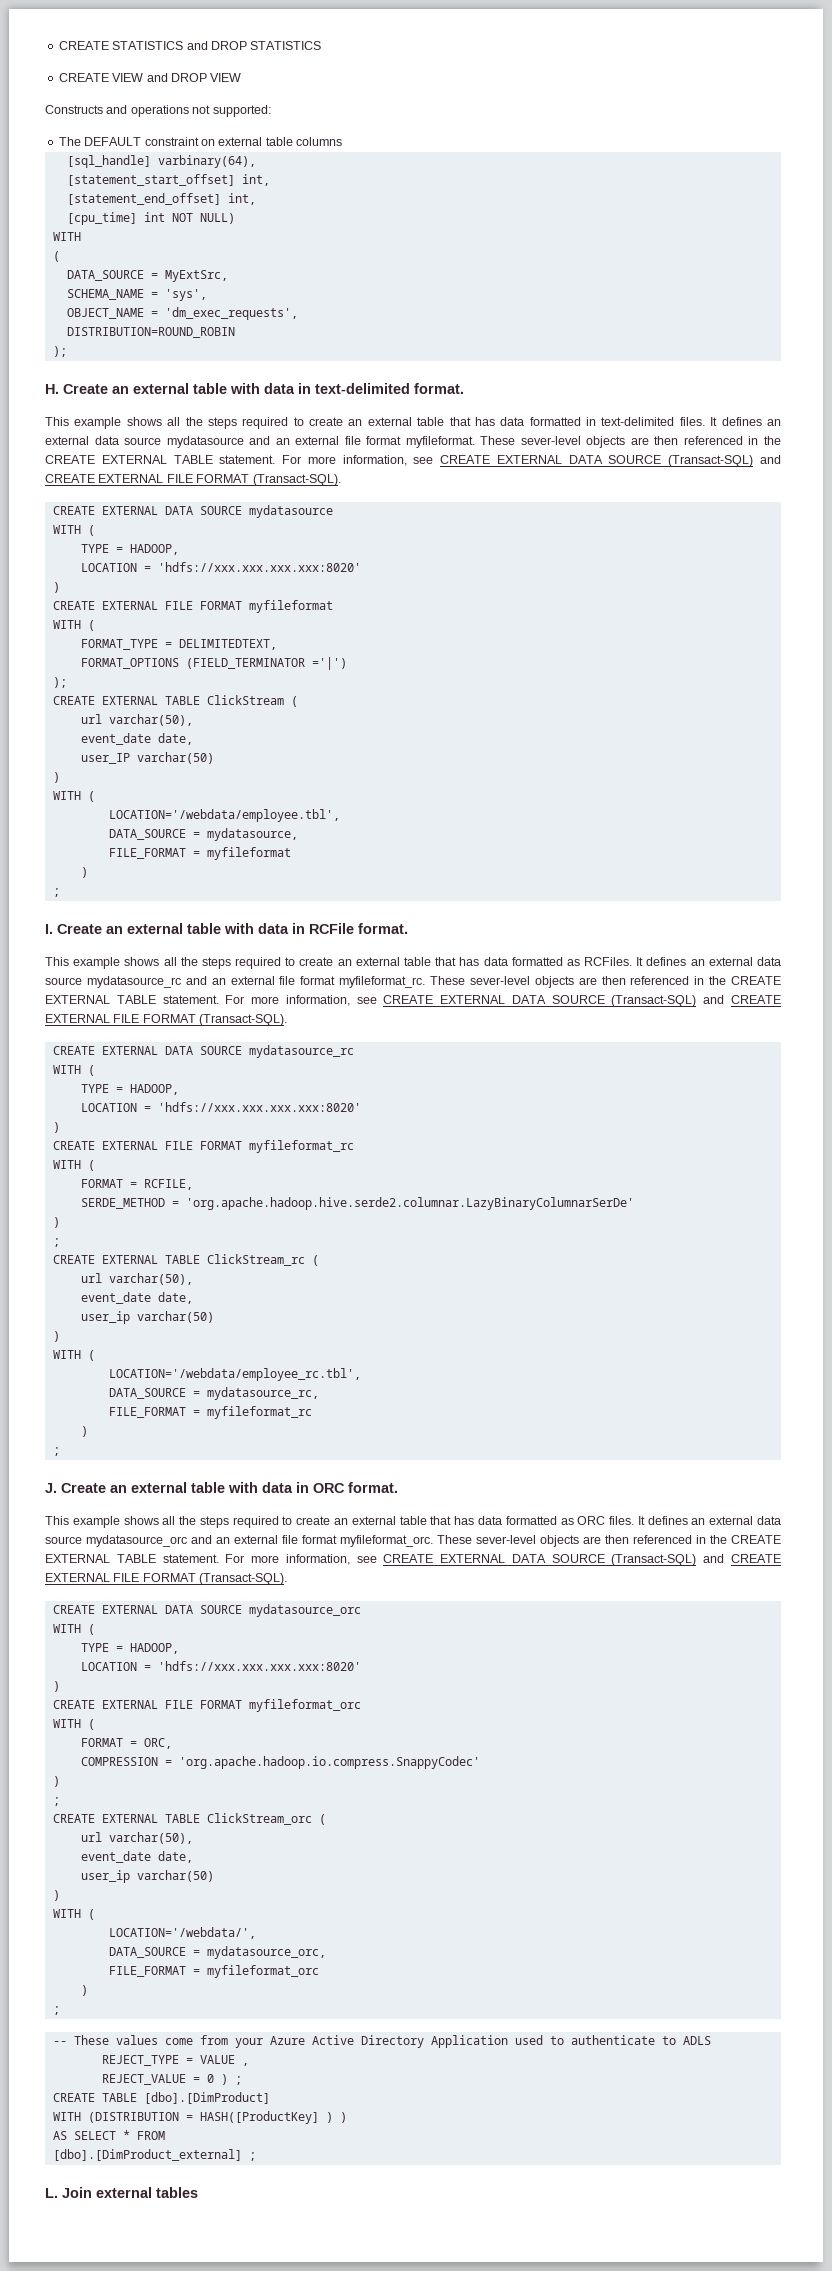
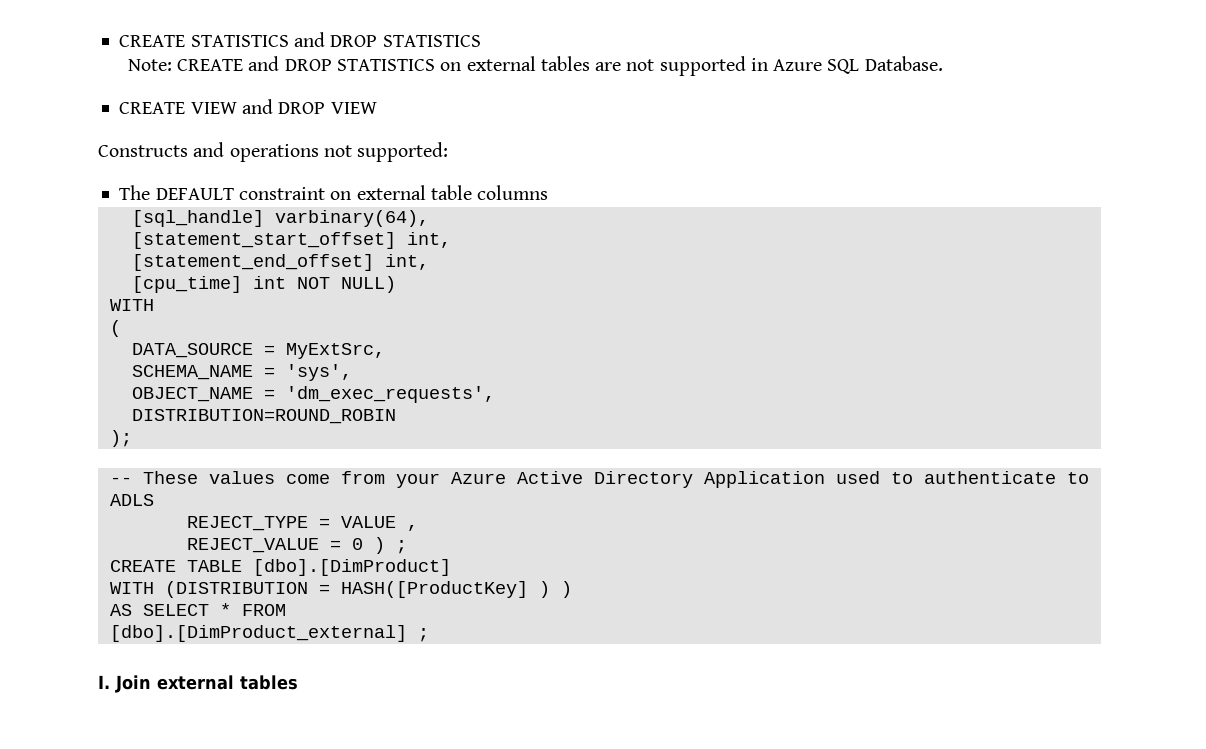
(322, 45) none -> [127,56,943,76] // Note: CREATE and DROP STATISTICS on external tables are not supported in Azure SQL Database.
[45,383,464,394] [45,417,782,429] [45,436,781,448] [45,455,781,467] [45,474,341,486] [52,505,333,518] [52,525,95,536] [80,544,179,555] [80,562,361,572] [52,582,60,593] [52,600,333,613] [52,620,95,631] [80,639,277,650] [80,657,347,670] [52,677,67,688] [52,695,298,707] [80,714,193,726] [80,733,193,745] [80,752,214,764] [52,772,60,783] [52,791,95,802] [108,809,340,822] [108,828,298,841] [108,847,291,860] [80,867,88,878] [52,888,60,897] [45,923,408,934] [45,957,781,969] [45,976,781,988] [45,995,781,1007] [45,1014,288,1026] [52,1045,354,1058] [52,1065,95,1076] [80,1084,179,1095] [80,1102,361,1112] [52,1122,60,1133] [52,1140,354,1153] [52,1160,95,1171] [80,1179,193,1190] [80,1197,634,1210] [52,1217,60,1228] [52,1238,60,1247] [52,1254,319,1266] [80,1273,193,1285] [80,1292,193,1304] [80,1311,214,1324] [52,1331,60,1342] [52,1350,95,1361] [108,1368,361,1381] [108,1387,319,1400] [108,1406,312,1419] [80,1426,88,1437] [52,1447,60,1456] [45,1482,398,1493] [45,1516,781,1528] [45,1535,781,1547] [45,1554,781,1566] [45,1573,288,1585] [52,1604,361,1617] [52,1624,95,1635] [80,1643,179,1654] [80,1661,361,1671] [52,1681,60,1692] [52,1699,361,1712] [52,1719,95,1730] [80,1738,172,1749] [80,1756,480,1769] [52,1776,60,1787] [52,1797,60,1806] [52,1813,326,1825] [80,1832,193,1844] [80,1851,193,1863] [80,1870,214,1883] [52,1890,60,1901] [52,1909,95,1920] [108,1927,256,1939] [108,1946,326,1959] [108,1965,319,1978] [80,1985,88,1996] [52,2006,60,2015] // H. Create an external table with data in text-delimited format. // This example shows all the steps required to create an external table that has data formatted in text-delimited files. It defines an external data source mydatasource and an external file format myfileformat. These sever-level objects are then referenced in the CREATE EXTERNAL TABLE statement. For more information, see CREATE EXTERNAL DATA SOURCE (Transact-SQL) and CREATE EXTERNAL FILE FORMAT (Transact-SQL). // CREATE EXTERNAL DATA SOURCE mydatasource // WITH ( // TYPE = HADOOP, // LOCATION = 'hdfs://xxx.xxx.xxx.xxx:8020' // ) // CREATE EXTERNAL FILE FORMAT myfileformat // WITH ( // FORMAT_TYPE = DELIMITEDTEXT, // FORMAT_OPTIONS (FIELD_TERMINATOR ='|') // ); // CREATE EXTERNAL TABLE ClickStream ( // url varchar(50), // event_date date, // user_IP varchar(50) // ) // WITH ( // LOCATION='/webdata/employee.tbl', // DATA_SOURCE = mydatasource, // FILE_FORMAT = myfileformat // ) // ; // I. Create an external table with data in RCFile format. // This example shows all the steps required to create an external table that has data formatted as RCFiles. It defines an external data source mydatasource_rc and an external file format myfileformat_rc. These sever-level objects are then referenced in the CREATE EXTERNAL TABLE statement. For more information, see CREATE EXTERNAL DATA SOURCE (Transact-SQL) and CREATE EXTERNAL FILE FORMAT (Transact-SQL). // CREATE EXTERNAL DATA SOURCE mydatasource_rc // WITH ( // TYPE = HADOOP, // LOCATION = 'hdfs://xxx.xxx.xxx.xxx:8020' // ) // CREATE EXTERNAL FILE FORMAT myfileformat_rc // WITH ( // FORMAT = RCFILE, // SERDE_METHOD = 'org.apache.hadoop.hive.serde2.columnar.LazyBinaryColumnarSerDe' // ) // ; // CREATE EXTERNAL TABLE ClickStream_rc ( // url varchar(50), // event_date date, // user_ip varchar(50) // ) // WITH ( // LOCATION='/webdata/employee_rc.tbl', // DATA_SOURCE = mydatasource_rc, // FILE_FORMAT = myfileformat_rc // ) // ; // J. Create an external table with data in ORC format. // This example shows all the steps required to create an external table that has data formatted as ORC files. It defines an external data source mydatasource_orc and an external file format myfileformat_orc. These sever-level objects are then referenced in the CREATE EXTERNAL TABLE statement. For more information, see CREATE EXTERNAL DATA SOURCE (Transact-SQL) and CREATE EXTERNAL FILE FORMAT (Transact-SQL). // CREATE EXTERNAL DATA SOURCE mydatasource_orc // WITH ( // TYPE = HADOOP, // LOCATION = 'hdfs://xxx.xxx.xxx.xxx:8020' // ) // CREATE EXTERNAL FILE FORMAT myfileformat_orc // WITH ( // FORMAT = ORC, // COMPRESSION = 'org.apache.hadoop.io.compress.SnappyCodec' // ) // ; // CREATE EXTERNAL TABLE ClickStream_orc ( // url varchar(50), // event_date date, // user_ip varchar(50) // ) // WITH ( // LOCATION='/webdata/', // DATA_SOURCE = mydatasource_orc, // FILE_FORMAT = myfileformat_orc // ) // ; -> (132, 438) none
[45,2188,58,2198] L. -> [98,675,110,689] I.

